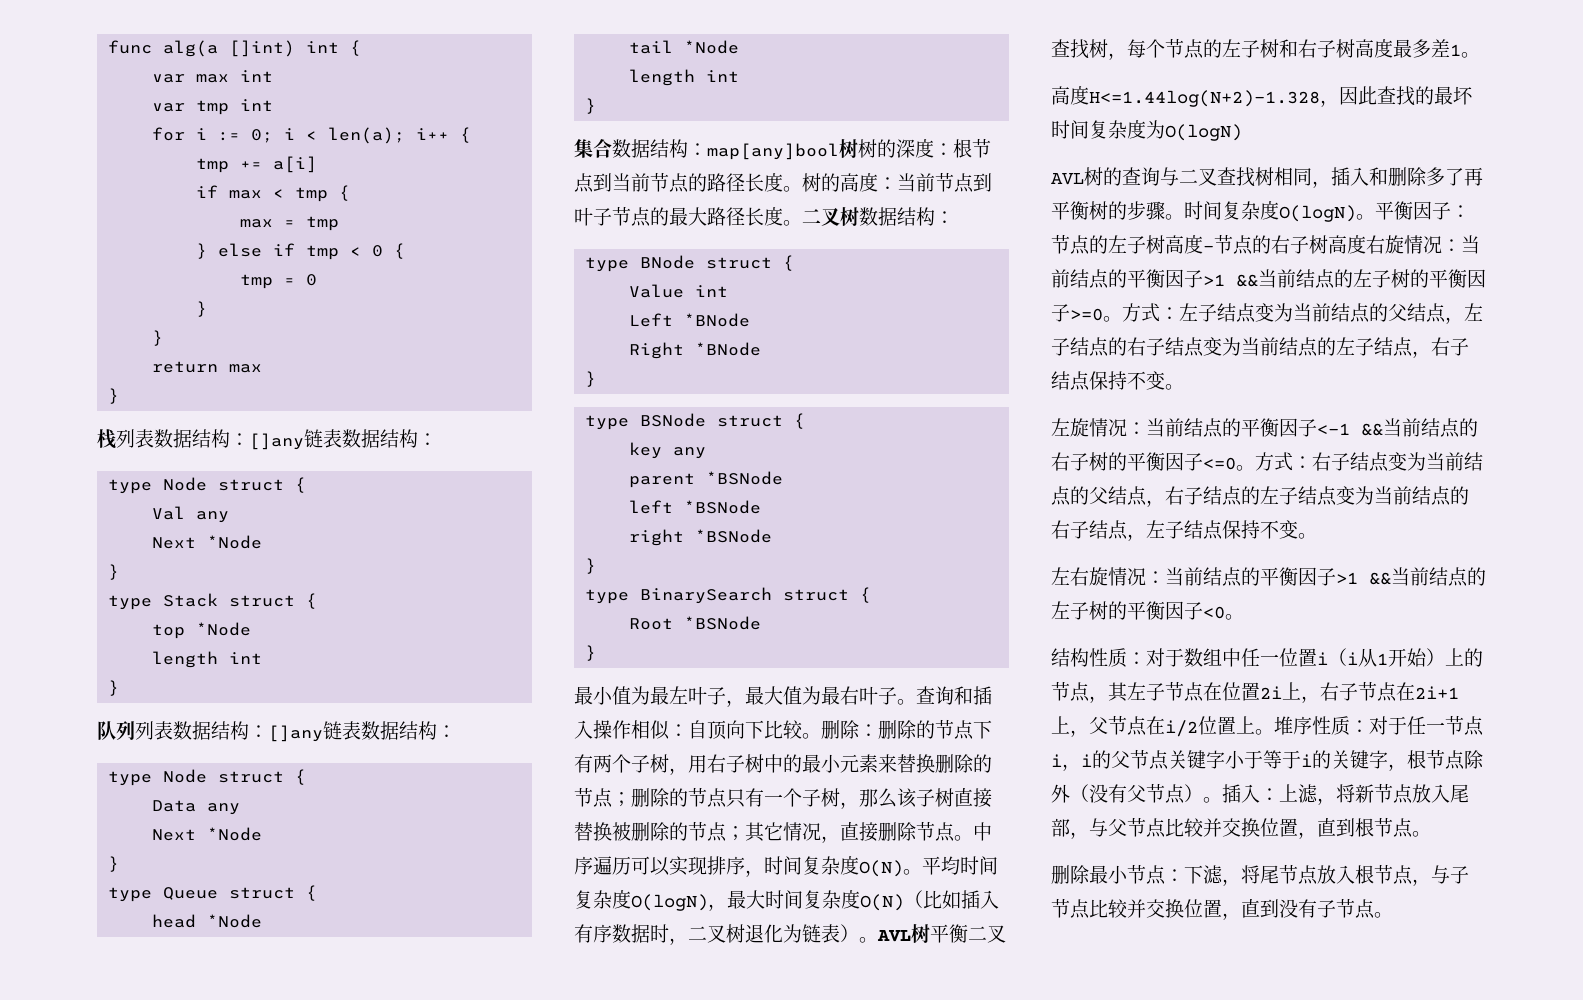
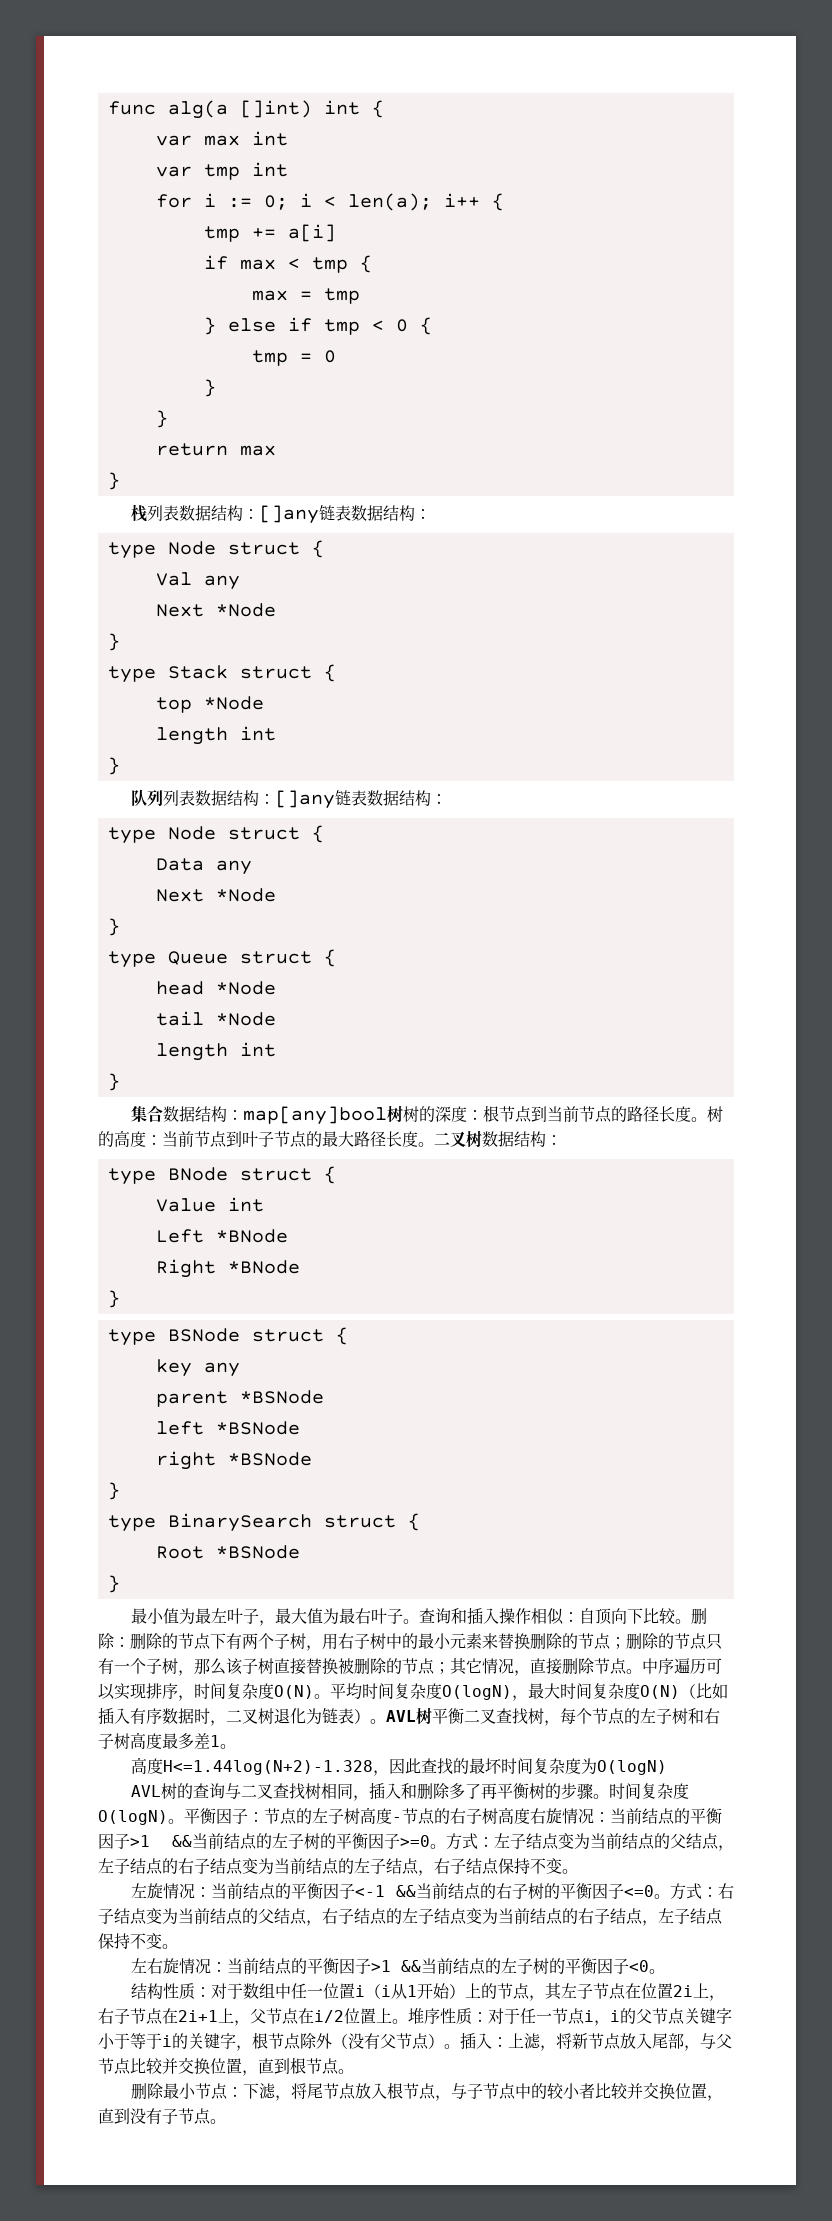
(1090, 909) none -> [515,2083,596,2099] 中的较小者

